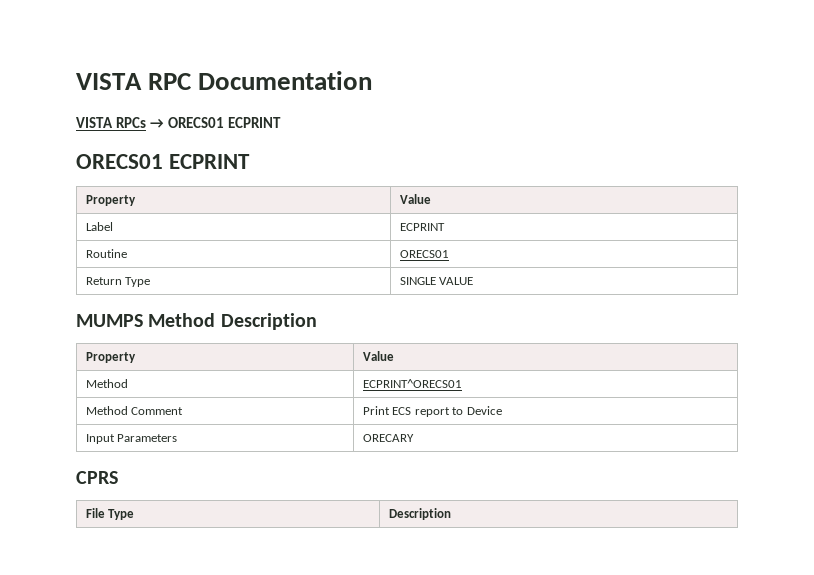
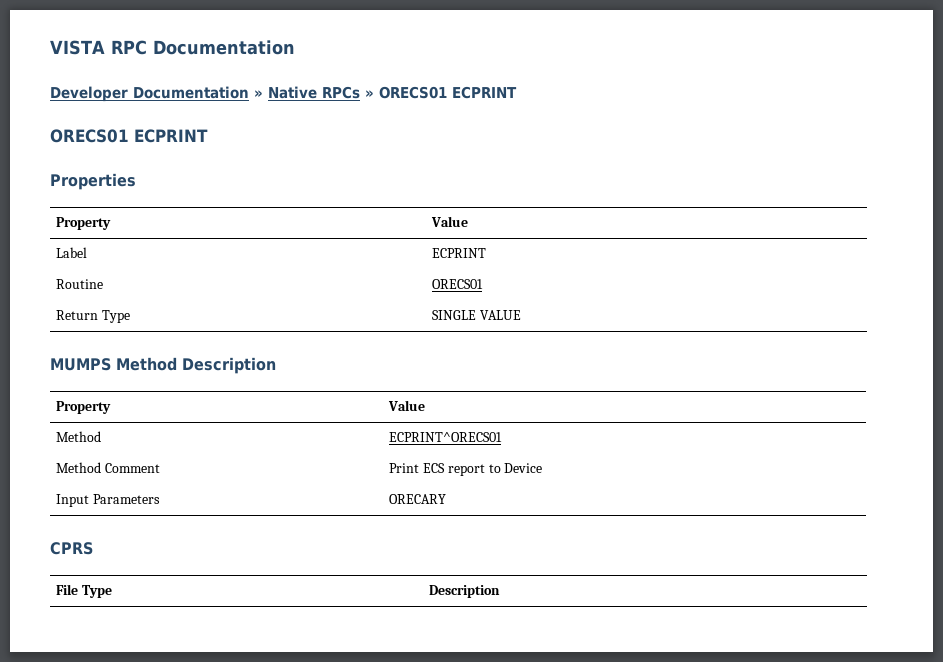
[76,117,164,128] VISTA RPCs → -> [50,86,374,102] Developer Documentation » Native RPCs »
(251, 161) none -> [50,173,136,190] // Properties

